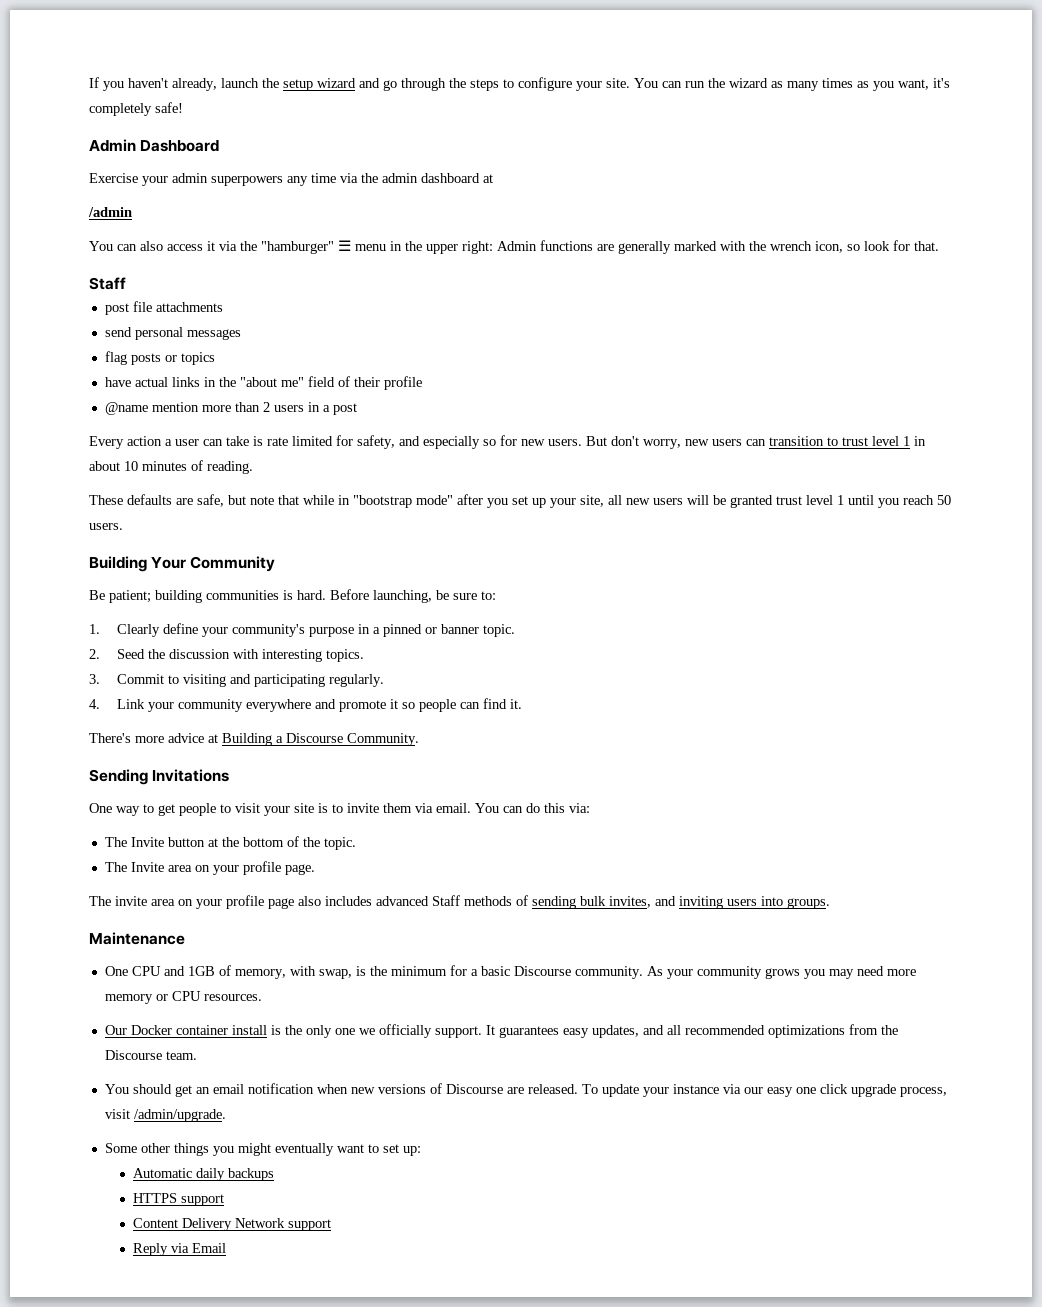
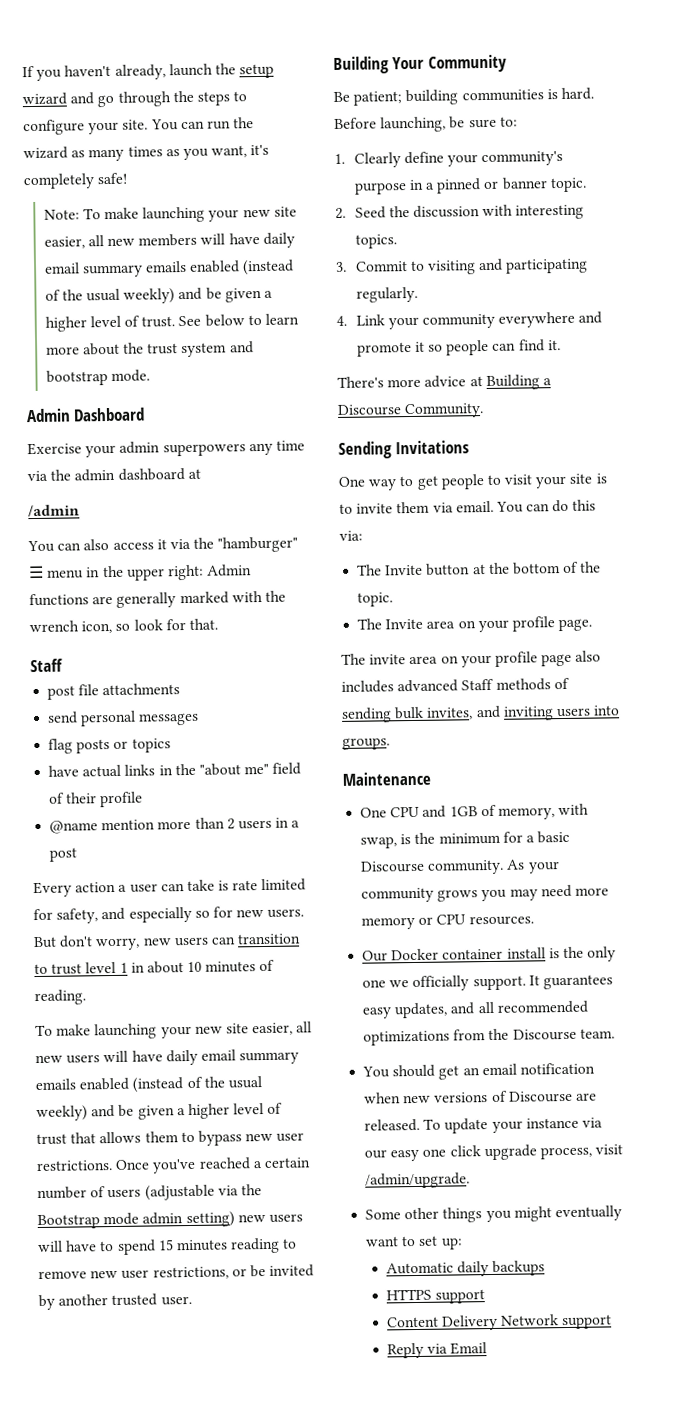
(183, 107) none -> [43,206,297,223] [43,232,295,249] [43,259,295,278] [44,287,273,304] [44,313,299,332] [45,341,254,358] [45,369,150,386] // Note: To make launching your new site easier, all new members will have daily email summary emails enabled (instead of the usual weekly) and be given a higher level of trust. See below to learn more about the trust system and bootstrap mode.
[89,494,951,508] [89,523,123,530] These defaults are safe, but note that while in "bootstrap mode" after you set up your site, all new users will be granted trust level 1 until you reach 50 users. -> [35,1021,313,1040] [35,1049,300,1066] [35,1076,262,1093] [36,1102,284,1122] [36,1130,305,1146] [36,1157,311,1174] [37,1184,262,1201] [37,1211,303,1230] [37,1237,298,1255] [38,1264,315,1280] [38,1293,192,1311] To make launching your new site easier, all new users will have daily email summary emails enabled (instead of the usual weekly) and be given a higher level of trust that allows them to bypass new user restrictions. Once you've reached a certain number of users (adjustable via the Bootstrap mode admin setting) new users will have to spend 15 minutes reading to remove new user restrictions, or be invited by another trusted user.

